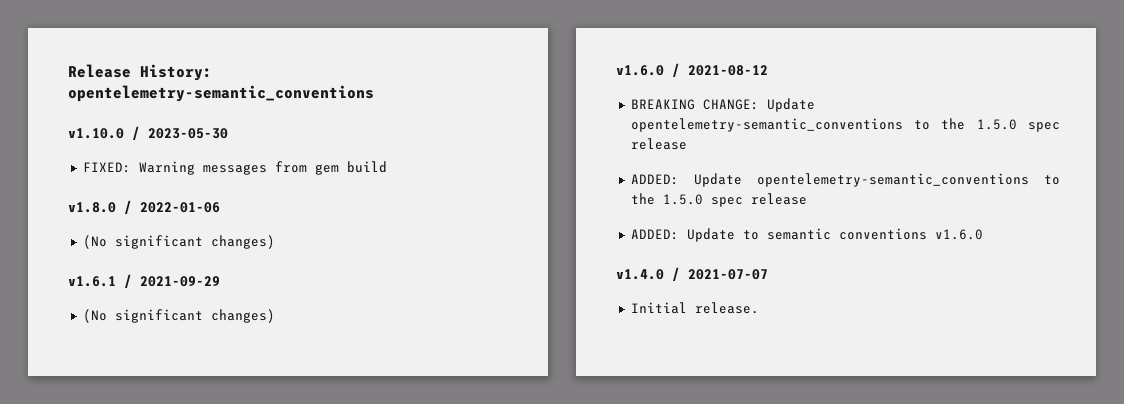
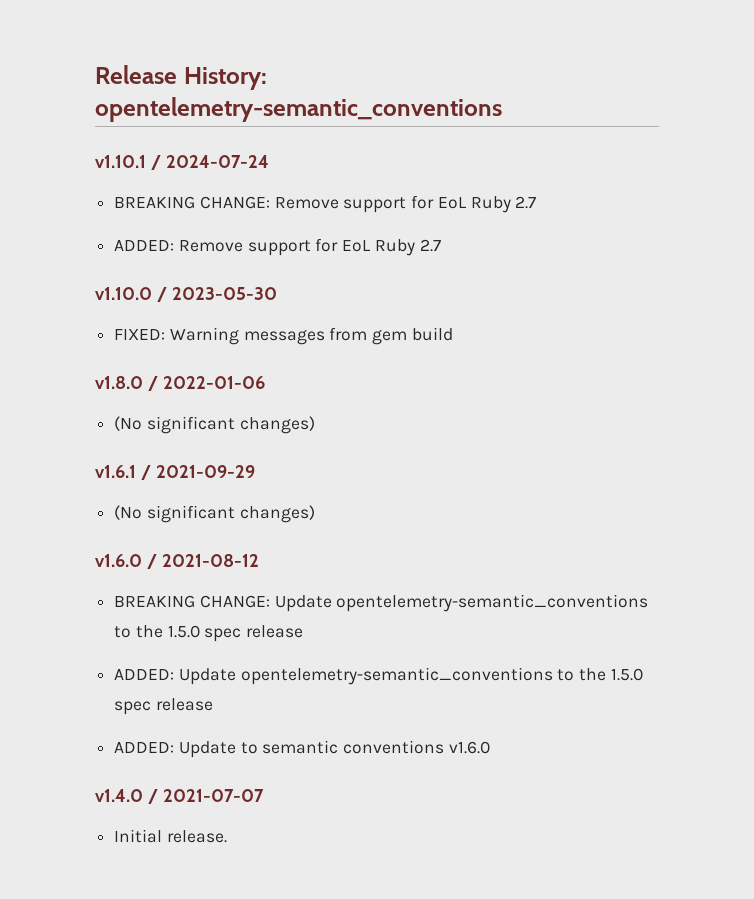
(374, 93) none -> [95,155,269,170] [114,195,537,213] [114,238,441,256] // v1.10.1 / 2024-07-24 // BREAKING CHANGE: Remove support for EoL Ruby 2.7 // ADDED: Remove support for EoL Ruby 2.7

